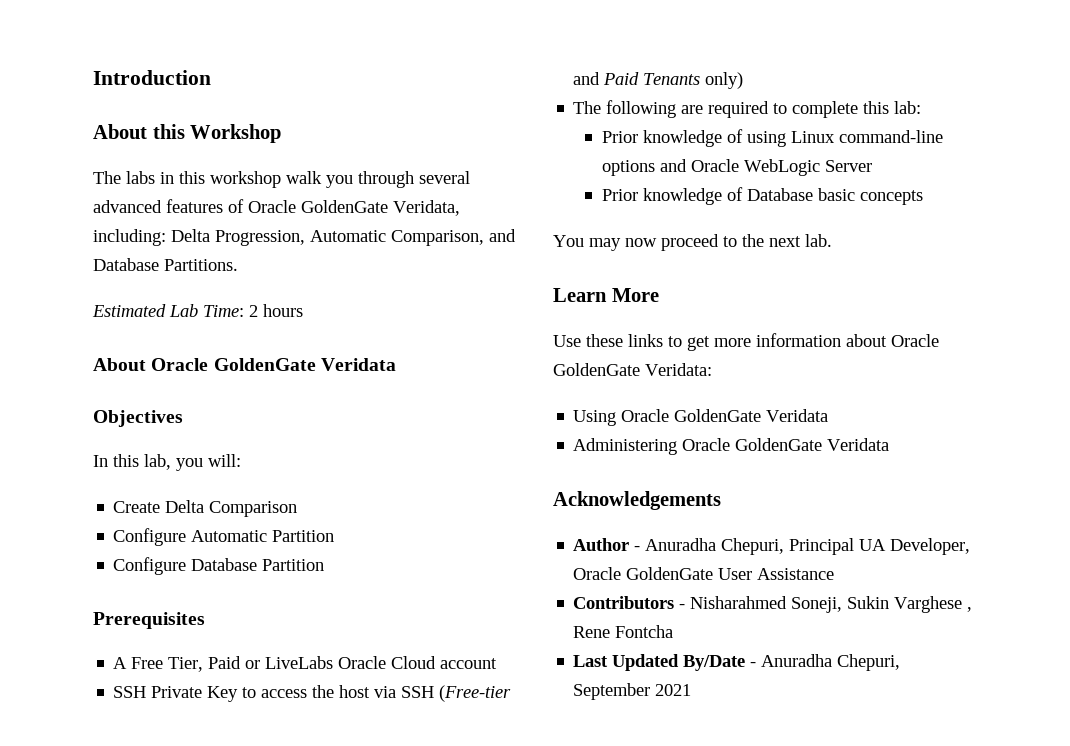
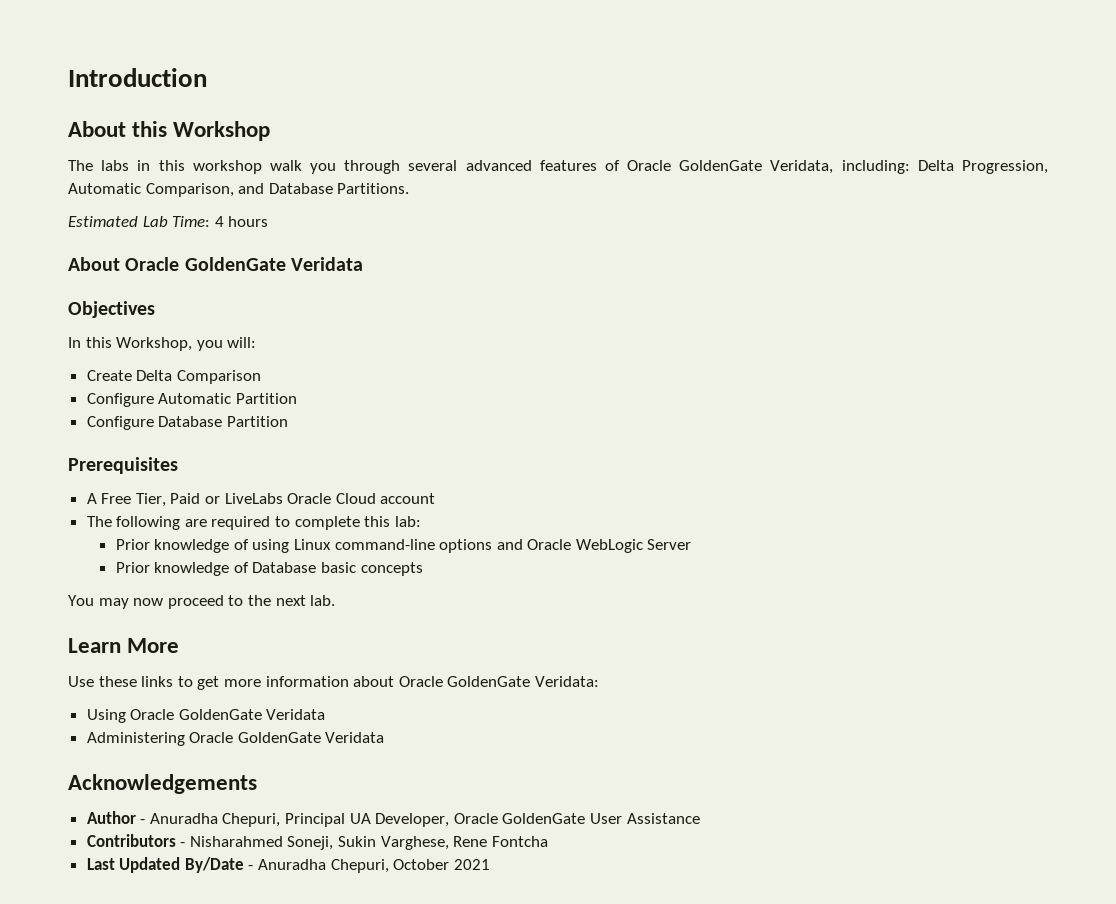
[249,305,258,317] 2 -> [214,216,224,227] 4
[144,454,171,470] lab, -> [116,337,193,351] Workshop,
[113,685,512,702] [573,72,744,89] // SSH Private Key to access the host via SSH (Free-tier and Paid Tenants only) -> (436, 498) none
[894,596,973,613] Varghese , -> [380,836,449,850] Varghese,
[573,683,651,700] September -> [393,859,450,870] October

